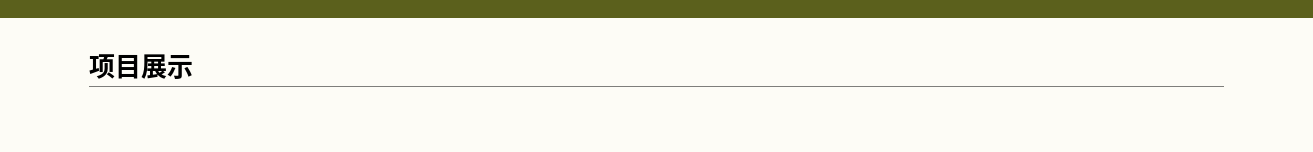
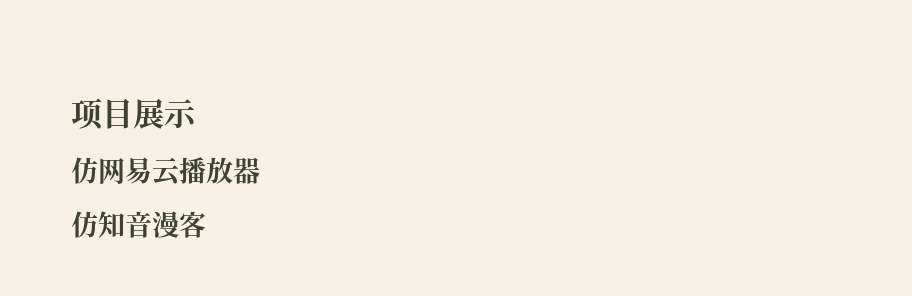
(193, 67) none -> [71,157,260,186] [71,211,206,238] // 仿网易云播放器 // 仿知音漫客

